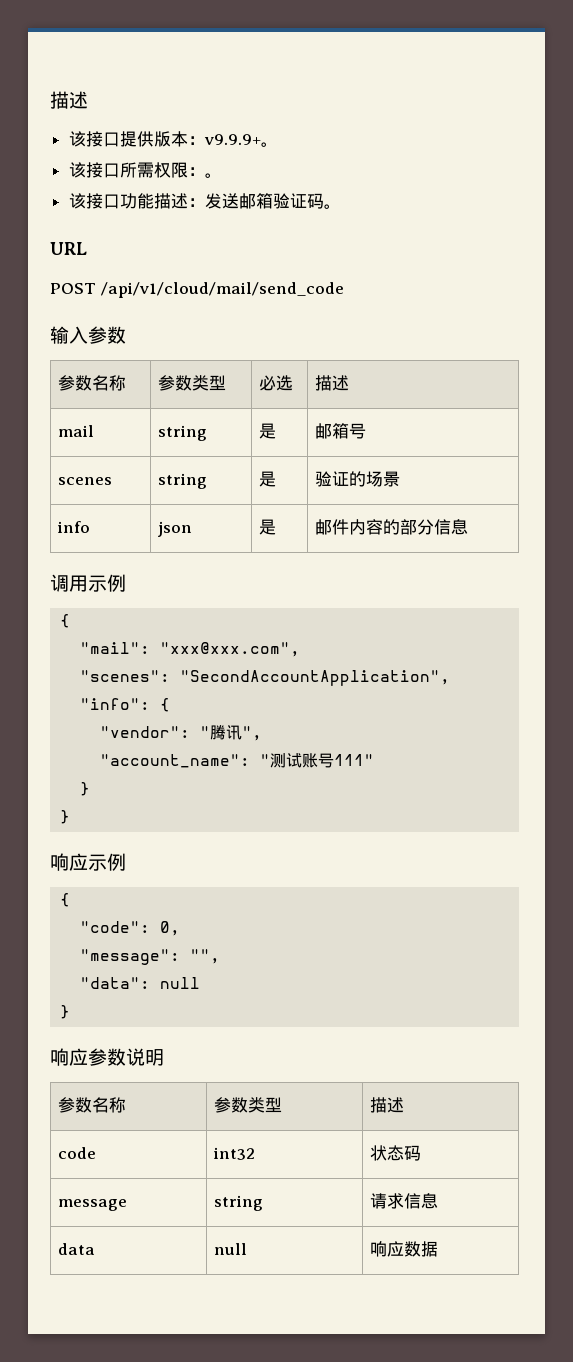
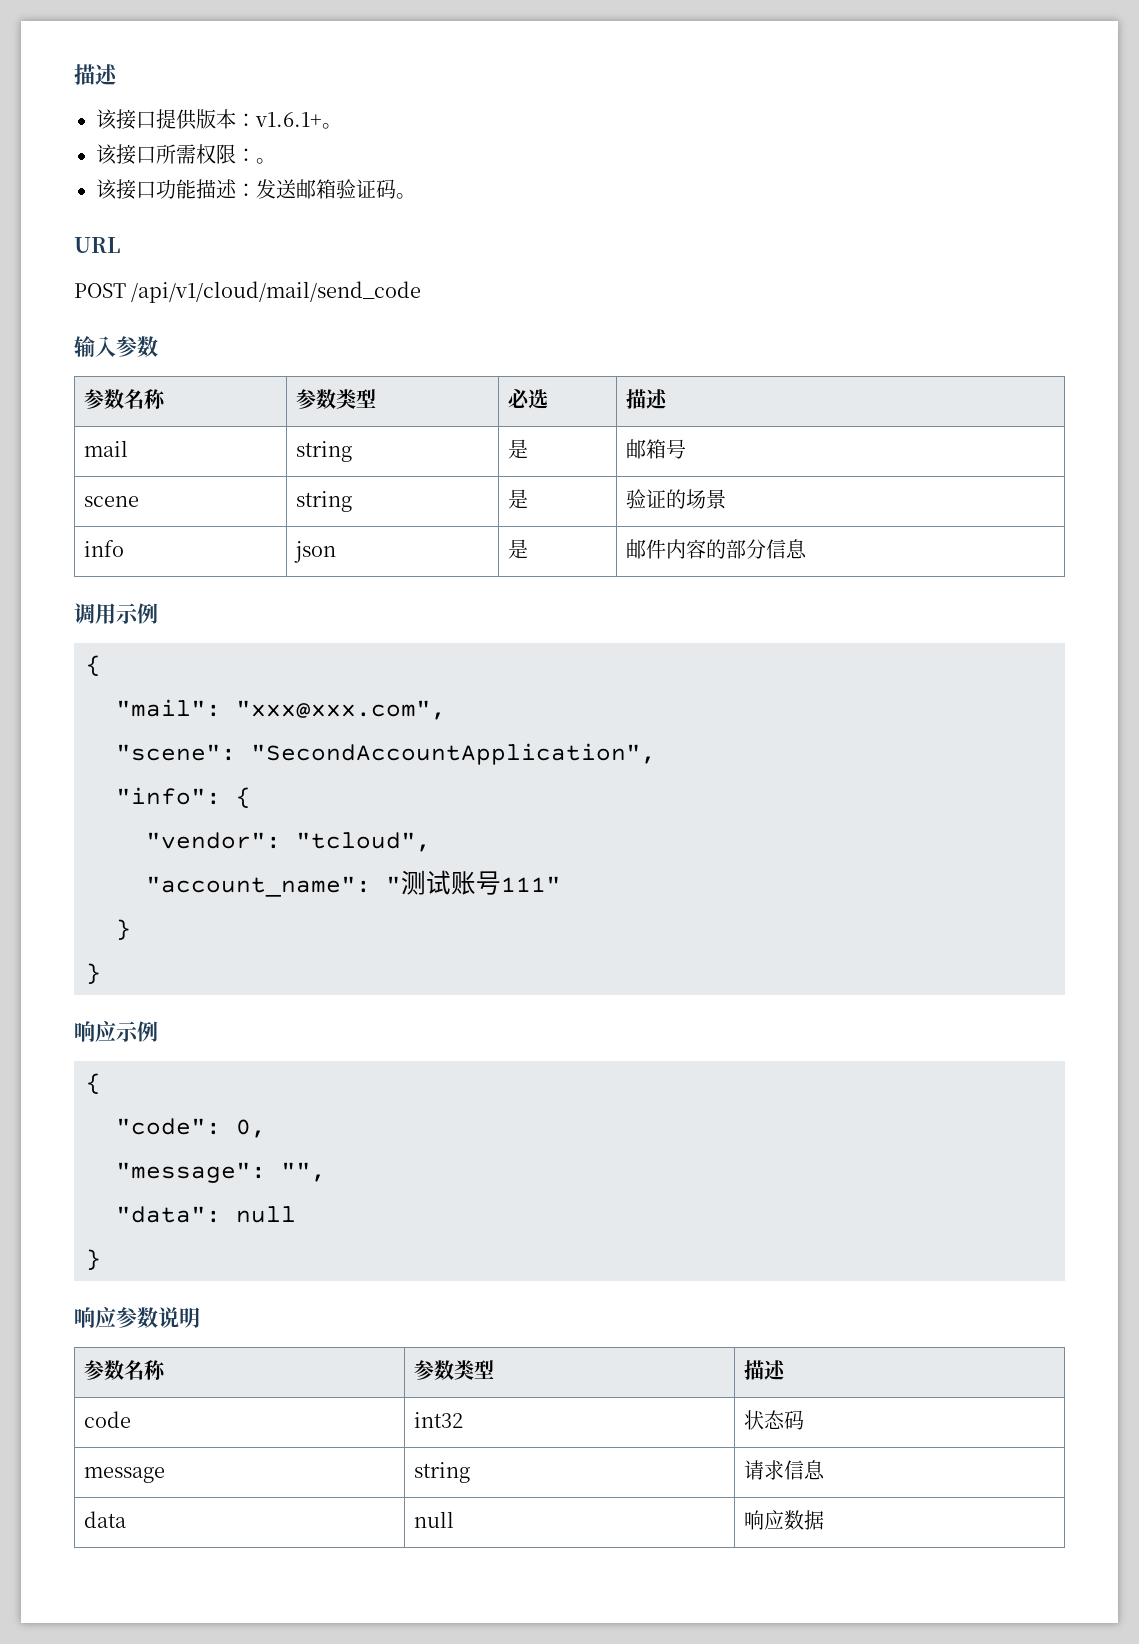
[203,134,261,145] v9.9.9+ -> [255,112,322,127] v1.6.1+
[57,477,112,485] scenes -> [83,495,139,507] scene
[80,670,171,682] "scenes": -> [116,744,236,761] "scene":
[200,725,263,741] "腾讯", -> [296,832,431,852] "tcloud",

